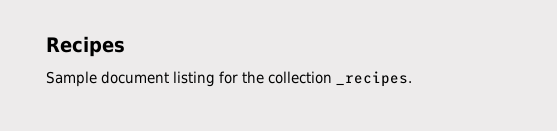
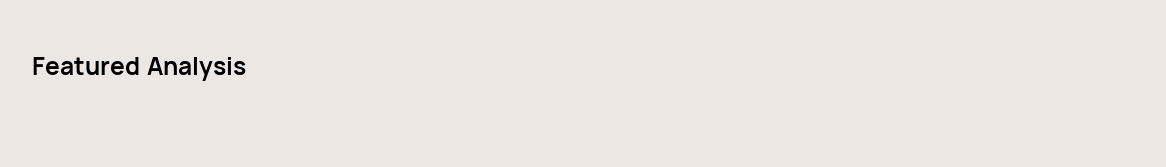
[46,36,125,57] [46,71,412,87] Recipes // Sample document listing for the collection _recipes. -> [32,57,246,81] Featured Analysis

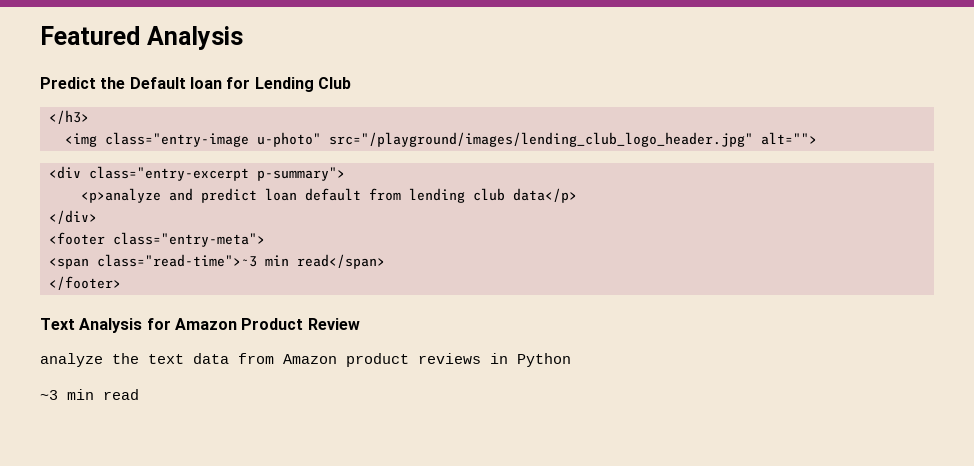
(246, 69) none -> [40,77,351,92] [49,110,89,124] [65,132,817,147] [49,166,345,181] [81,188,577,203] [49,210,97,224] [49,232,265,247] [49,254,385,269] [49,276,121,290] [40,318,360,333] [40,353,571,367] [40,389,139,400] // Predict the Default loan for Lending Club // </h3> // <img class="entry-image u-photo" src="/playground/images/lending_club_logo_header.jpg" alt=""> // <div class="entry-excerpt p-summary"> // <p>analyze and predict loan default from lending club data</p> // </div> // <footer class="entry-meta"> // <span class="read-time">~3 min read</span> // </footer> // Text Analysis for Amazon Product Review // analyze the text data from Amazon product reviews in Python // ~3 min read

